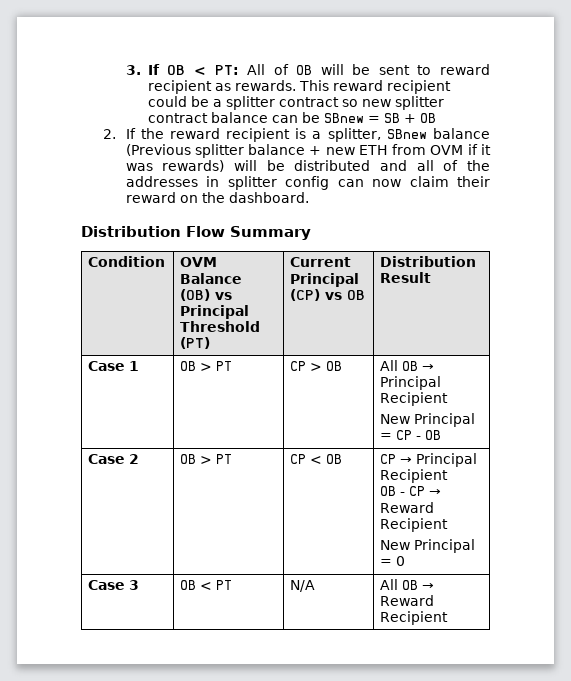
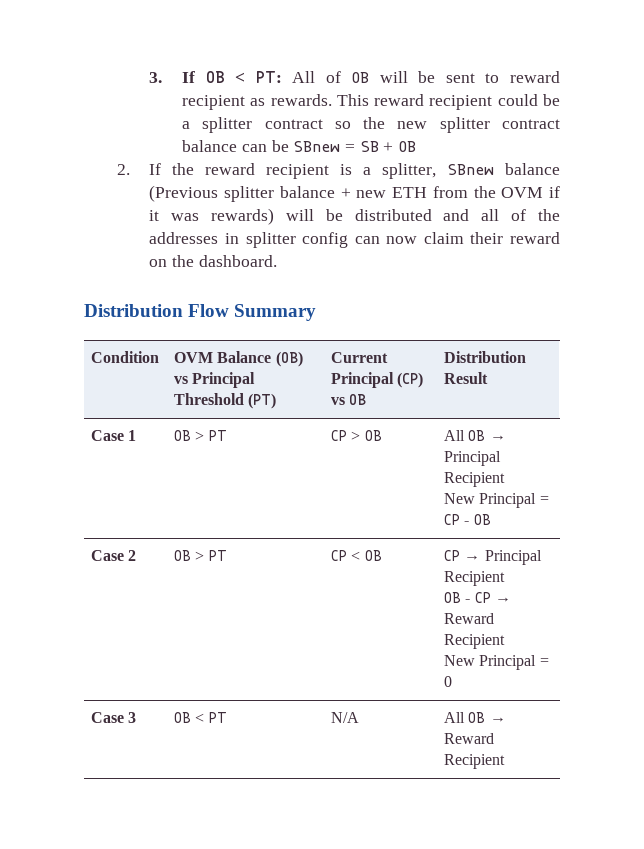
(358, 103) none -> [363,117,386,129] the
(427, 149) none -> [473,186,496,198] the

